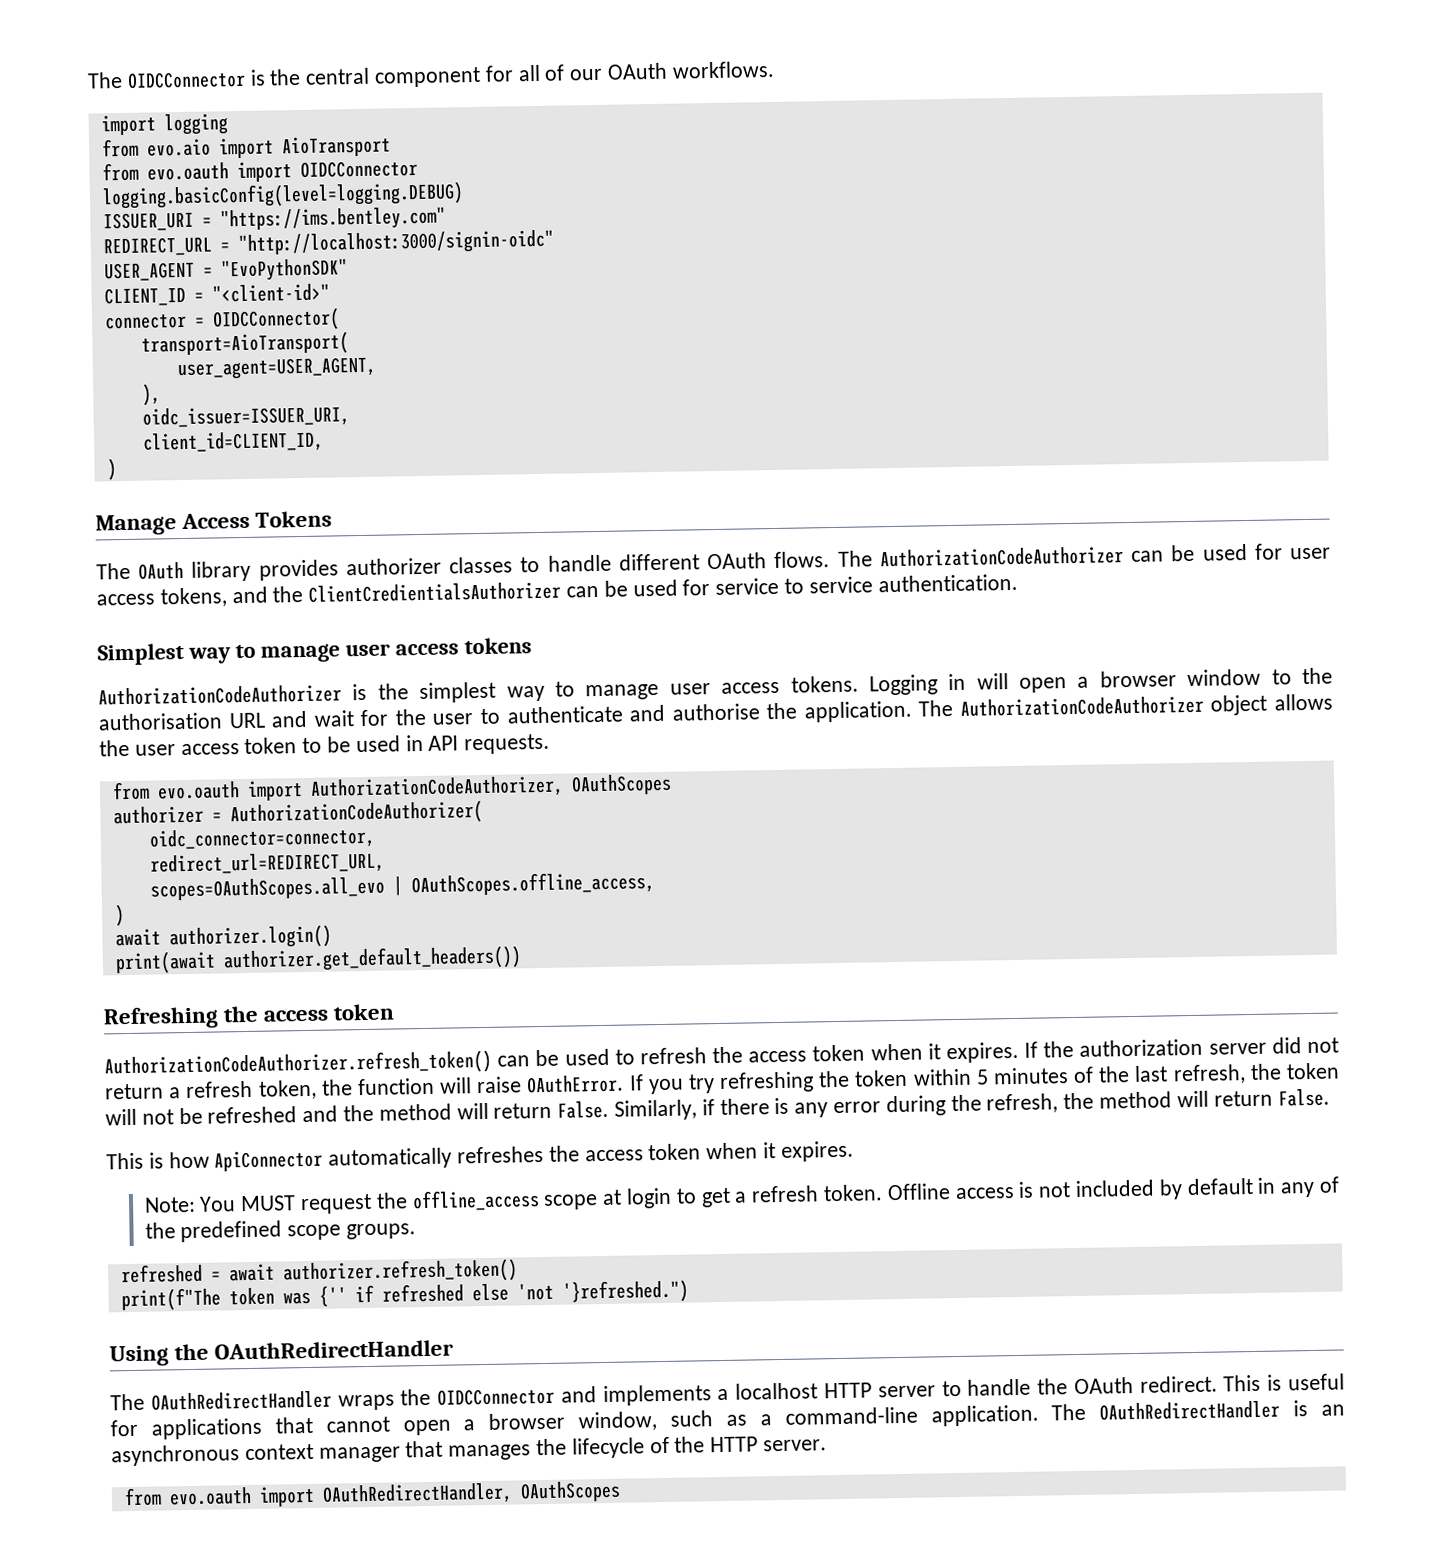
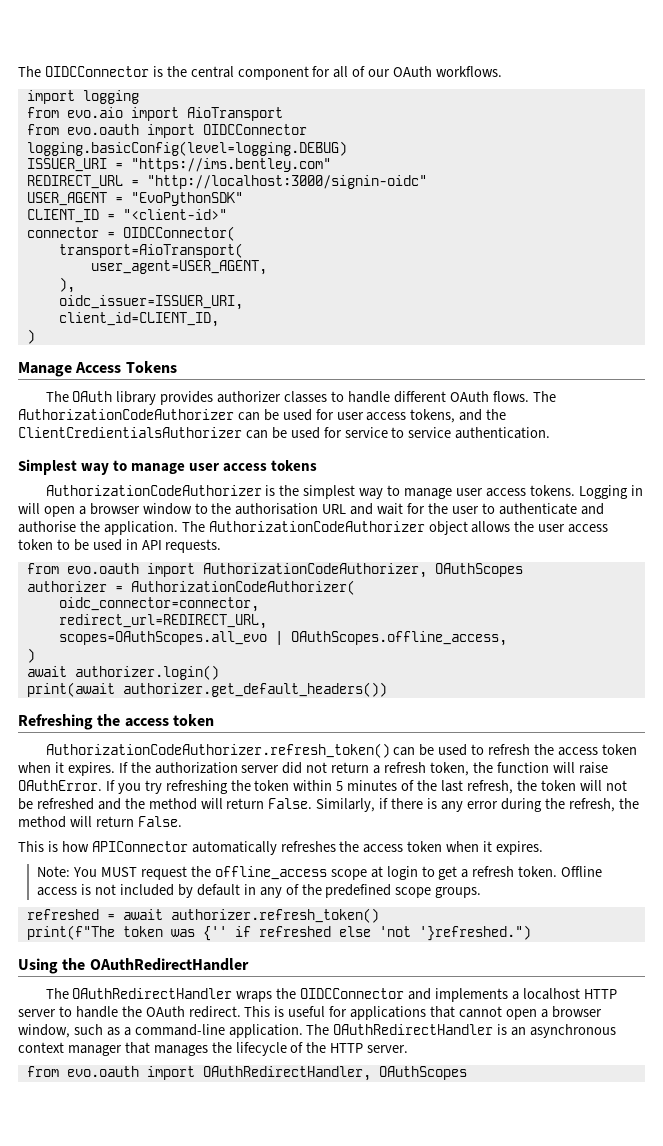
[214,1149,324,1172] ApiConnector -> [91,841,188,852] APIConnector

